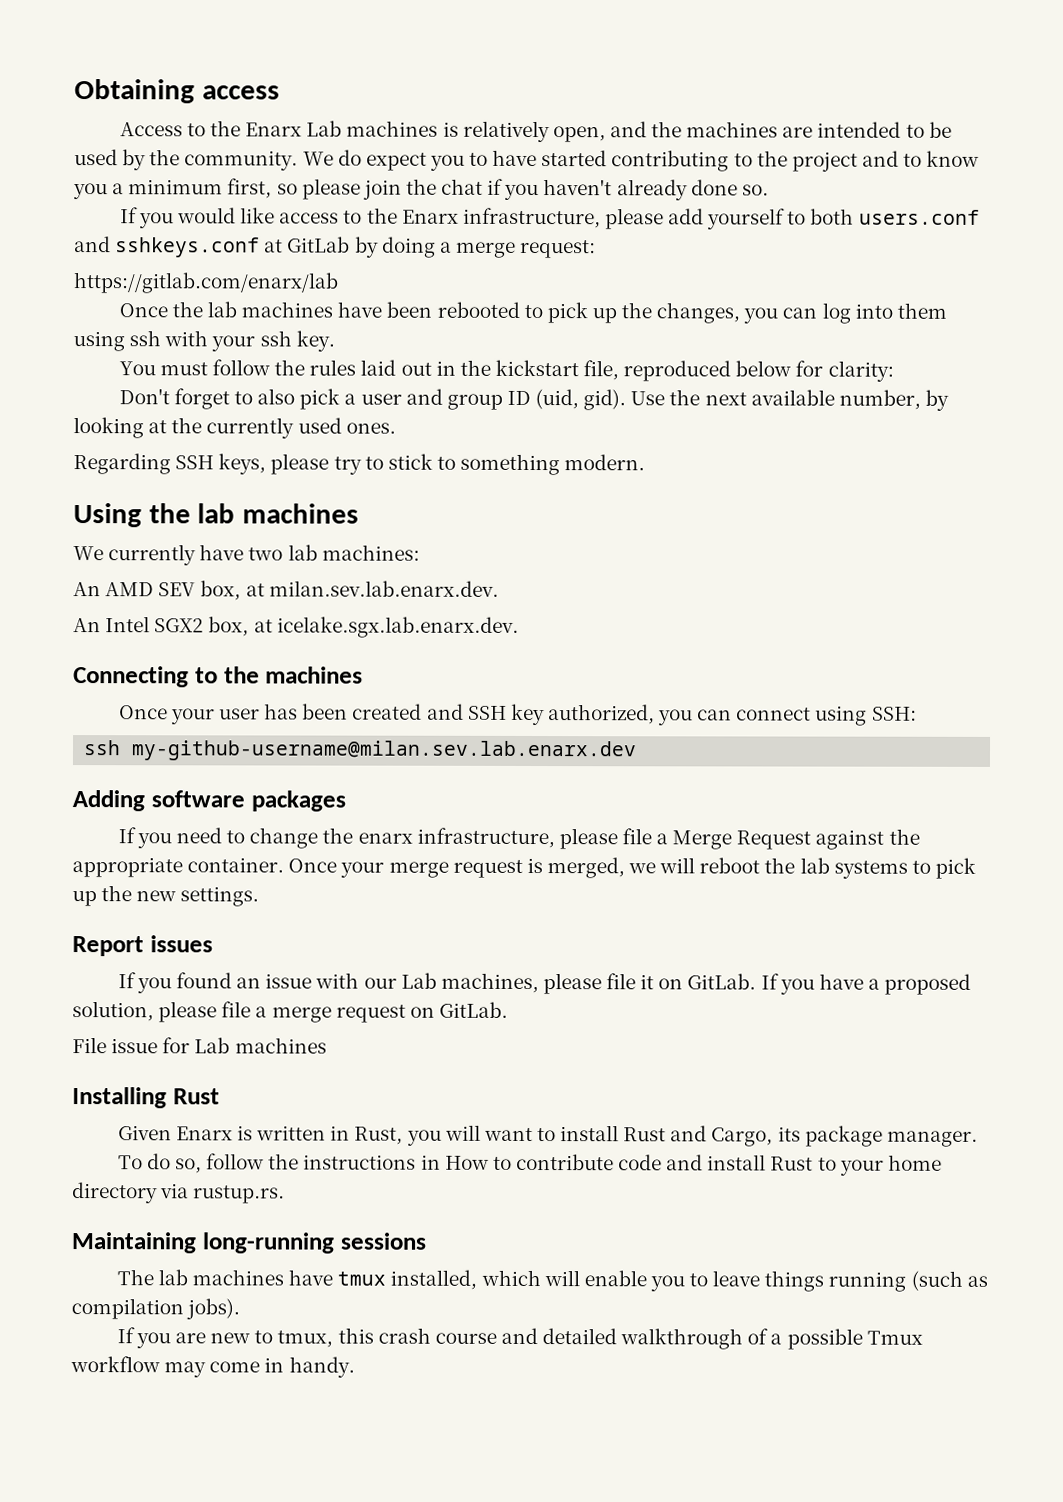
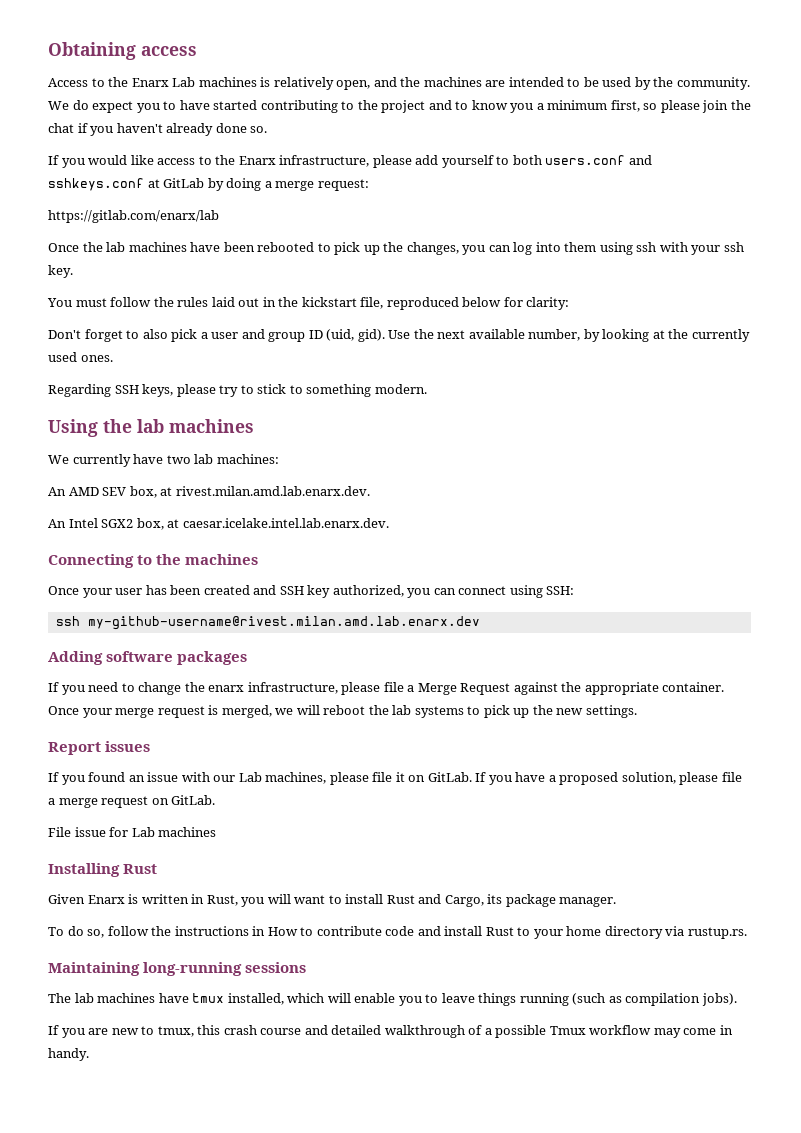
[268,580,499,597] milan.sev.lab.enarx.dev. -> [175,486,370,496] rivest.milan.amd.lab.enarx.dev.
[276,616,519,638] icelake.sgx.lab.enarx.dev. -> [182,518,389,528] caesar.icelake.intel.lab.enarx.dev.
[131,740,638,762] my-github-username@milan.sev.lab.enarx.dev -> [87,616,480,630] my-github-username@rivest.milan.amd.lab.enarx.dev

